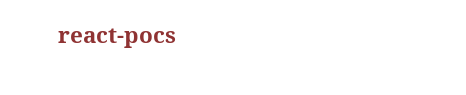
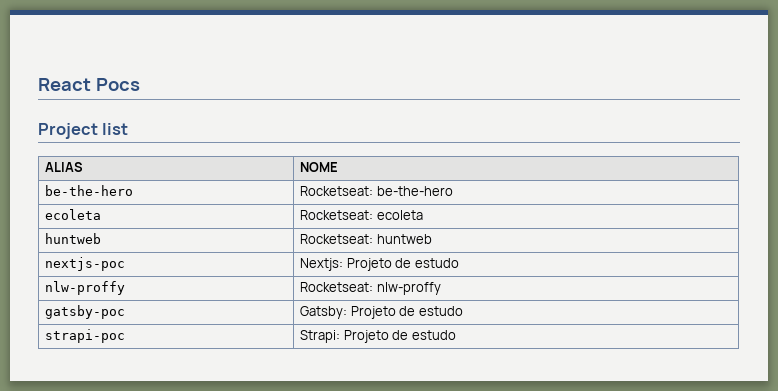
[58,28,176,48] react-pocs -> [38,78,140,91] [38,123,129,139] [45,162,84,172] [300,162,339,172] [45,185,134,196] [300,186,453,196] [45,209,102,220] [300,210,423,220] [45,233,102,244] [300,234,432,244] [45,257,126,271] [300,258,459,271] [45,281,126,295] [300,282,441,295] [45,305,126,319] [300,306,463,319] [45,329,126,343] [300,330,456,343] React Pocs // Project list // ALIAS | NOME // be-the-hero | Rocketseat: be-the-hero // ecoleta | Rocketseat: ecoleta // huntweb | Rocketseat: huntweb // nextjs-poc | Nextjs: Projeto de estudo // nlw-proffy | Rocketseat: nlw-proffy // gatsby-poc | Gatsby: Projeto de estudo // strapi-poc | Strapi: Projeto de estudo

